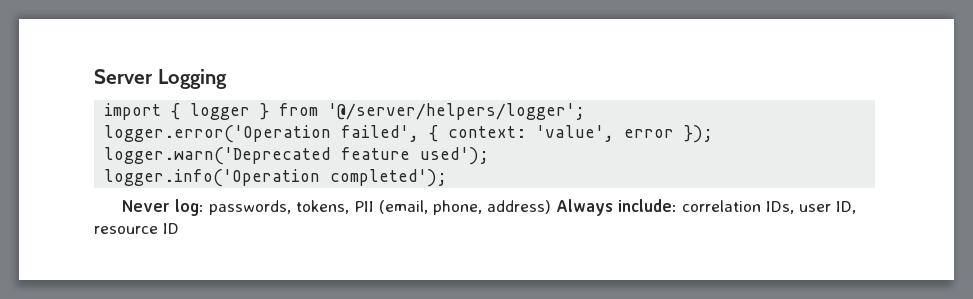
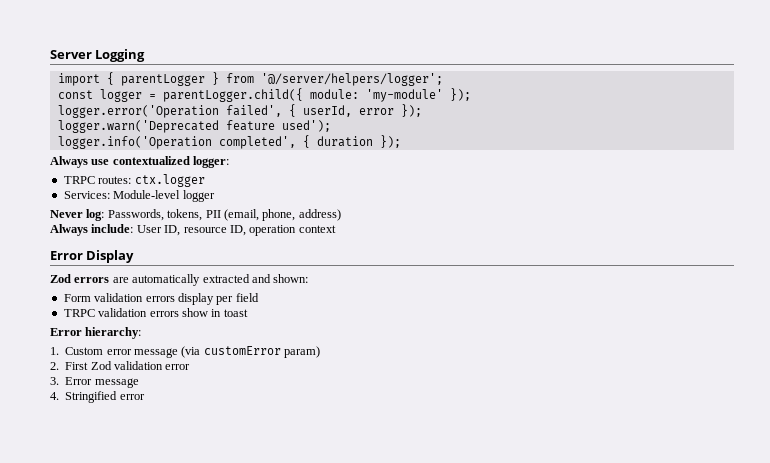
[190,103,251,120] logger -> [120,74,205,86] parentLogger
(586, 111) none -> [57,88,471,102] // const logger = parentLogger.child({ module: 'my-module' });
[448,125,615,142] context: 'value', -> [302,105,352,117] userId,
[330,169,448,187] completed'); -> [218,135,401,149] [50,156,230,168] [63,174,205,187] [63,190,215,202] completed', { duration }); // Always use contextualized logger: // TRPC routes: ctx.logger // Services: Module-level logger
[209,200,292,215] passwords, -> [107,209,164,221] Passwords,
(552, 207) none -> (341, 215) //
[682,200,857,214] [94,223,179,234] correlation IDs, user ID, resource ID -> [136,225,336,236] [50,250,135,263] [50,274,309,286] [63,293,259,305] [63,308,248,317] [50,327,142,339] [50,346,321,358] [50,361,191,370] [50,377,139,388] [50,391,145,403] User ID, resource ID, operation context // Error Display // Zod errors are automatically extracted and shown: // Form validation errors display per field // TRPC validation errors show in toast // Error hierarchy: // 1. Custom error message (via customError param) // 2. First Zod validation error // 3. Error message // 4. Stringified error

